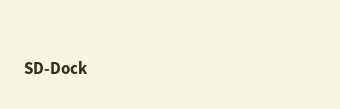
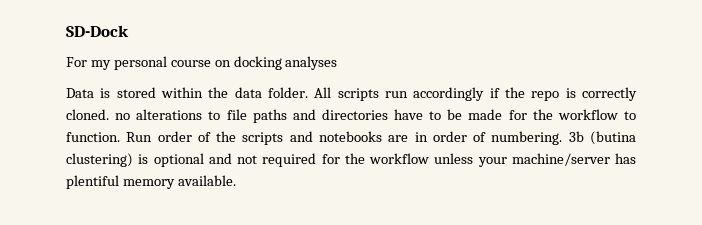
(88, 67) none -> [66,56,338,70] [66,87,637,101] [66,109,636,123] [66,131,636,145] [66,153,636,167] [66,175,236,189] // For my personal course on docking analyses // Data is stored within the data folder. All scripts run accordingly if the repo is correctly cloned. no alterations to file paths and directories have to be made for the workflow to function. Run order of the scripts and notebooks are in order of numbering. 3b (butina clustering) is optional and not required for the workflow unless your machine/server has plentiful memory available.

